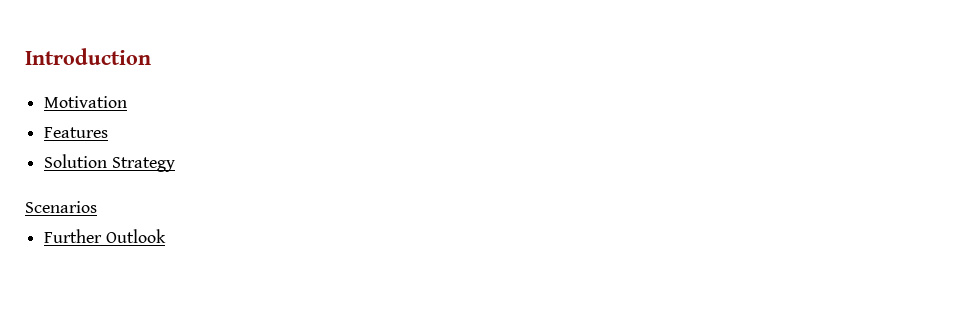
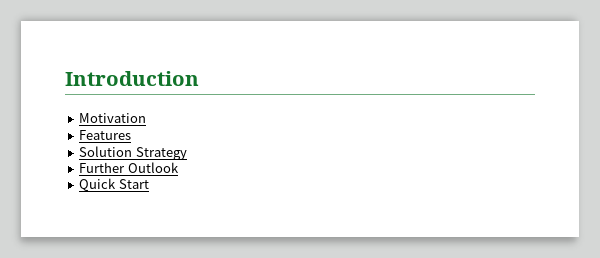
[25,201,97,213] // Scenarios -> (187, 153) none
(166, 236) none -> [79,178,149,192] // Quick Start

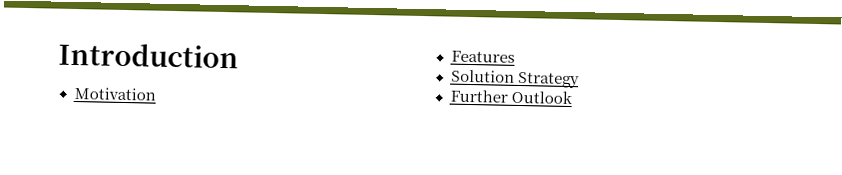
[79,178,149,192] // Quick Start -> (573, 97) none

